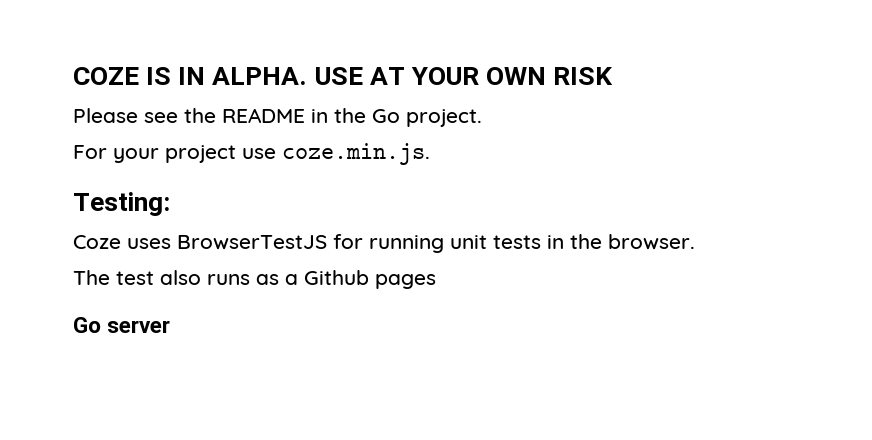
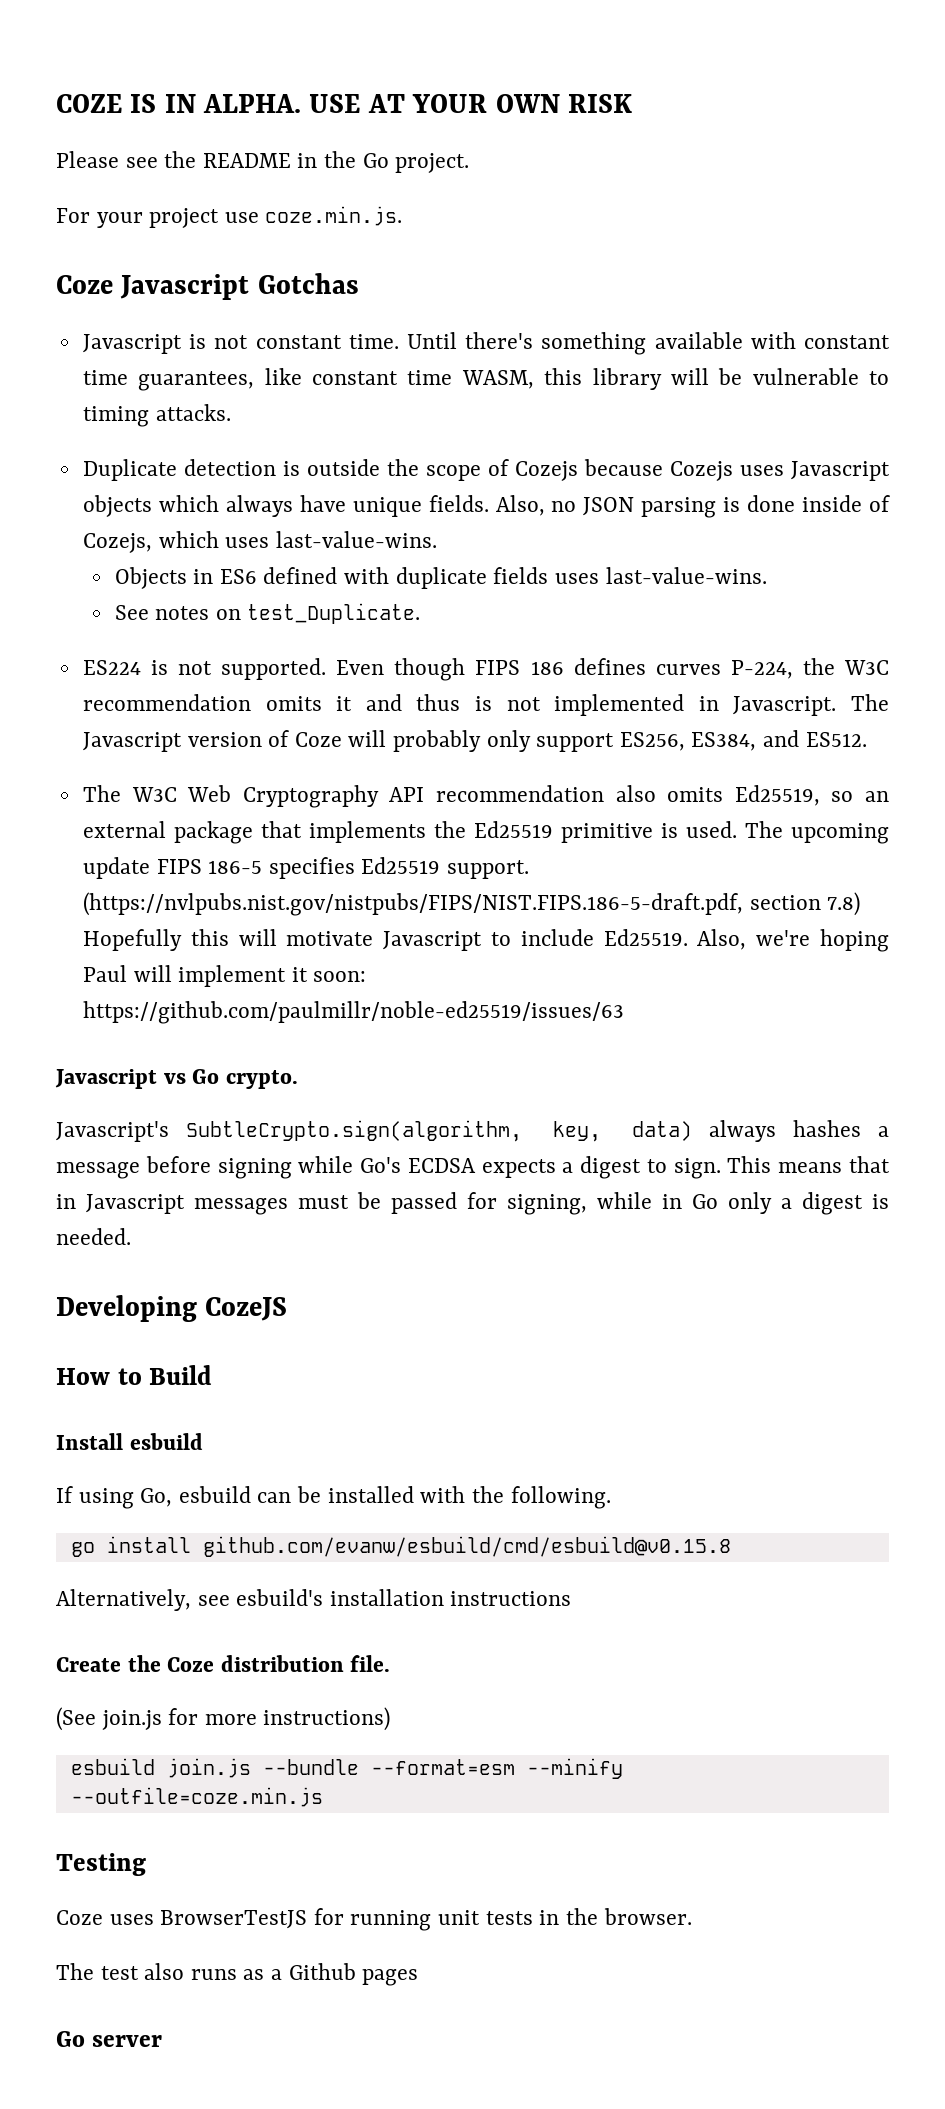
[73,192,170,216] Testing: -> [56,273,359,300] [82,332,891,355] [82,368,890,391] [82,404,231,427] [82,459,890,481] [82,495,891,518] [82,531,437,553] [114,567,767,589] [114,603,421,624] [82,658,889,681] [82,694,890,716] [82,730,867,752] [82,785,890,808] [82,821,889,844] [82,857,530,879] [82,892,861,916] [82,929,889,952] [82,965,367,987] [82,1001,624,1024] [55,1069,298,1089] [56,1120,889,1142] [56,1156,890,1179] [56,1192,889,1215] [56,1228,131,1245] [56,1295,288,1322] [56,1365,213,1385] [56,1433,203,1450] [56,1486,611,1509] [70,1536,731,1557] [56,1589,572,1611] [56,1655,391,1672] [56,1707,391,1731] [70,1758,623,1779] [70,1787,323,1807] [56,1853,146,1876] Coze Javascript Gotchas // Javascript is not constant time. Until there's something available with constant time guarantees, like constant time WASM, this library will be vulnerable to timing attacks. // Duplicate detection is outside the scope of Cozejs because Cozejs uses Javascript objects which always have unique fields. Also, no JSON parsing is done inside of Cozejs, which uses last-value-wins. // Objects in ES6 defined with duplicate fields uses last-value-wins. // See notes on test_Duplicate. // ES224 is not supported. Even though FIPS 186 defines curves P-224, the W3C recommendation omits it and thus is not implemented in Javascript. The Javascript version of Coze will probably only support ES256, ES384, and ES512. // The W3C Web Cryptography API recommendation also omits Ed25519, so an external package that implements the Ed25519 primitive is used. The upcoming update FIPS 186-5 specifies Ed25519 support. (https://nvlpubs.nist.gov/nistpubs/FIPS/NIST.FIPS.186-5-draft.pdf, section 7.8) Hopefully this will motivate Javascript to include Ed25519. Also, we're hoping Paul will implement it soon: https://github.com/paulmillr/noble-ed25519/issues/63 // Javascript vs Go crypto. // Javascript's SubtleCrypto.sign(algorithm, key, data) always hashes a message before signing while Go's ECDSA expects a digest to sign. This means that in Javascript messages must be passed for signing, while in Go only a digest is needed. // Developing CozeJS // How to Build // Install esbuild // If using Go, esbuild can be installed with the following. // go install github.com/evanw/esbuild/cmd/esbuild@v0.15.8 // Alternatively, see esbuild's installation instructions // Create the Coze distribution file. // (See join.js for more instructions) // esbuild join.js --bundle --format=esm --minify --outfile=coze.min.js // Testing

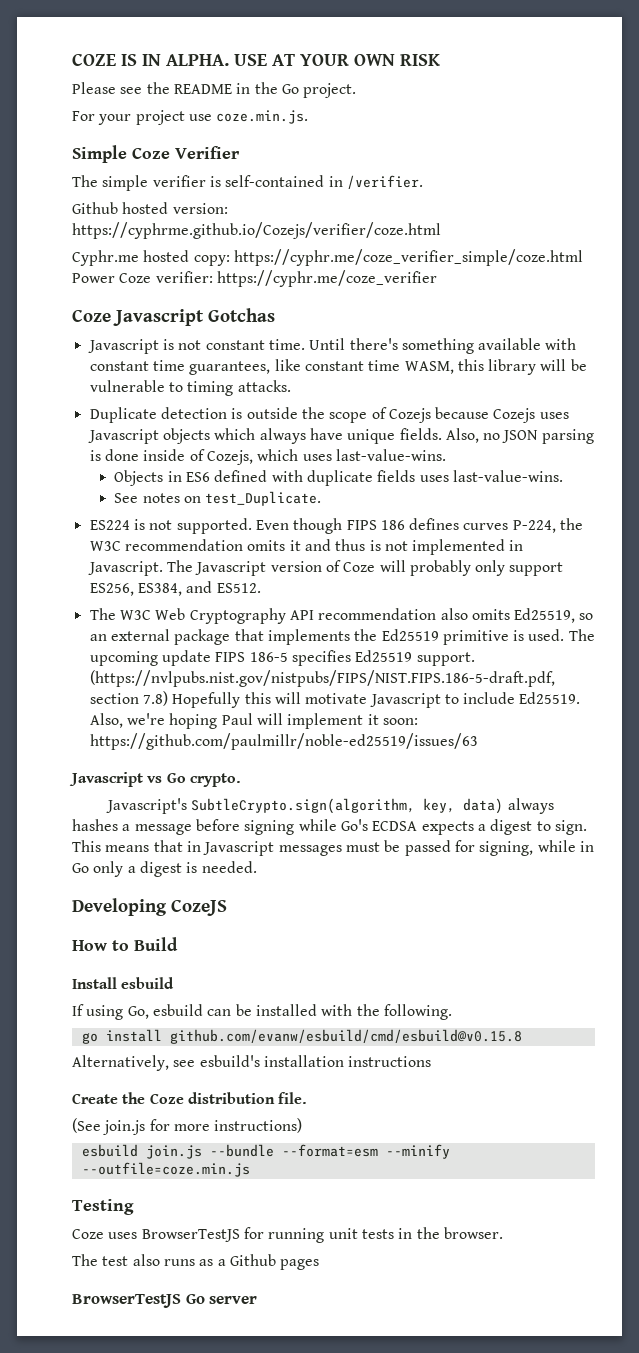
(403, 216) none -> [72,145,240,163] [72,175,423,191] [72,202,228,214] [72,222,441,239] [72,249,583,266] [72,270,437,287] // Simple Coze Verifier // The simple verifier is self-contained in /verifier. // Github hosted version: https://cyphrme.github.io/Cozejs/verifier/coze.html // Cyphr.me hosted copy: https://cyphr.me/coze_verifier_simple/coze.html Power Coze verifier: https://cyphr.me/coze_verifier
(419, 1977) none -> [72,1294,181,1308] BrowserTestJS

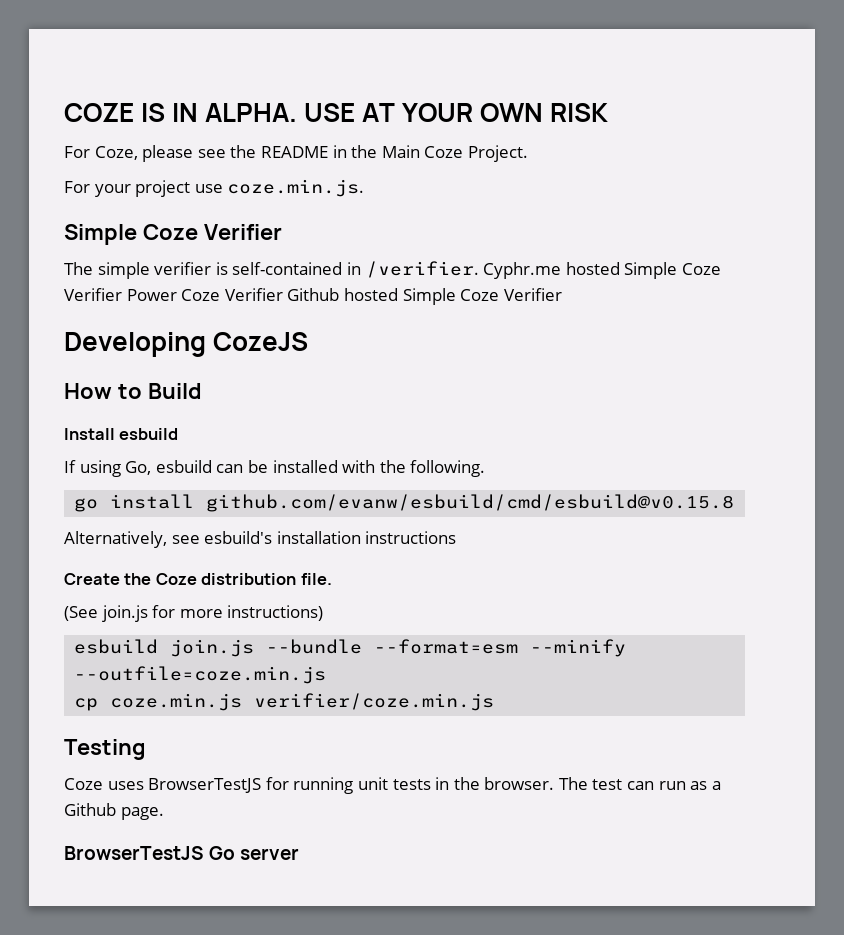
[72,82,116,94] Please -> [64,145,194,162] For Coze, please
[281,83,357,98] Go project. -> [381,145,528,162] Main Coze Project.
[72,202,228,214] [72,222,441,239] [72,249,583,266] [72,270,437,287] [72,308,275,326] [87,338,577,354] [89,359,587,375] [89,380,291,396] [89,407,569,423] [87,428,594,444] [89,449,446,465] [114,470,563,486] [114,491,322,506] [89,518,584,534] [89,539,524,555] [87,560,564,576] [89,581,261,596] [89,608,594,624] [89,629,595,645] [89,650,475,666] [89,670,555,687] [89,691,581,708] [89,713,418,729] [89,733,478,750] [69,772,241,787] [106,798,554,814] [72,819,587,835] [72,840,594,856] [72,861,257,877] // Github hosted version: https://cyphrme.github.io/Cozejs/verifier/coze.html // Cyphr.me hosted copy: https://cyphr.me/coze_verifier_simple/coze.html Power Coze verifier: https://cyphr.me/coze_verifier // Coze Javascript Gotchas // Javascript is not constant time. Until there's something available with constant time guarantees, like constant time WASM, this library will be vulnerable to timing attacks. // Duplicate detection is outside the scope of Cozejs because Cozejs uses Javascript objects which always have unique fields. Also, no JSON parsing is done inside of Cozejs, which uses last-value-wins. // Objects in ES6 defined with duplicate fields uses last-value-wins. // See notes on test_Duplicate. // ES224 is not supported. Even though FIPS 186 defines curves P-224, the W3C recommendation omits it and thus is not implemented in Javascript. The Javascript version of Coze will probably only support ES256, ES384, and ES512. // The W3C Web Cryptography API recommendation also omits Ed25519, so an external package that implements the Ed25519 primitive is used. The upcoming update FIPS 186-5 specifies Ed25519 support. (https://nvlpubs.nist.gov/nistpubs/FIPS/NIST.FIPS.186-5-draft.pdf, section 7.8) Hopefully this will motivate Javascript to include Ed25519. Also, we're hoping Paul will implement it soon: https://github.com/paulmillr/noble-ed25519/issues/63 // Javascript vs Go crypto. // Javascript's SubtleCrypto.sign(algorithm, key, data) always hashes a message before signing while Go's ECDSA expects a digest to sign. This means that in Javascript messages must be passed for signing, while in Go only a digest is needed. -> [483,262,721,279] [64,288,562,305] Cyphr.me hosted Simple Coze Verifier Power Coze Verifier Github hosted Simple Coze Verifier
(250, 1169) none -> [74,693,495,711] // cp coze.min.js verifier/coze.min.js
(503, 1233) // -> (555, 783) none
[132,1254,195,1266] also runs -> [627,781,686,790] can run
[280,1259,320,1270] pages -> [120,807,164,820] page.

